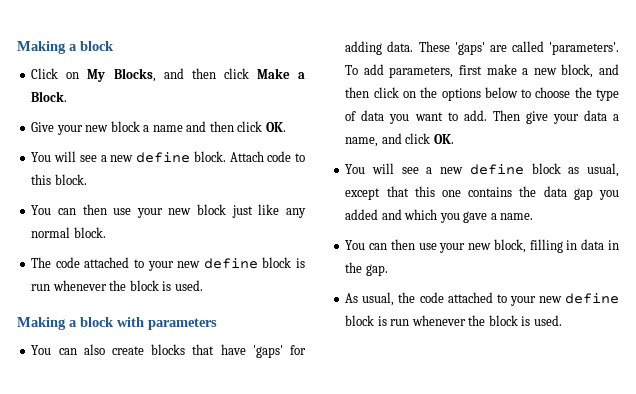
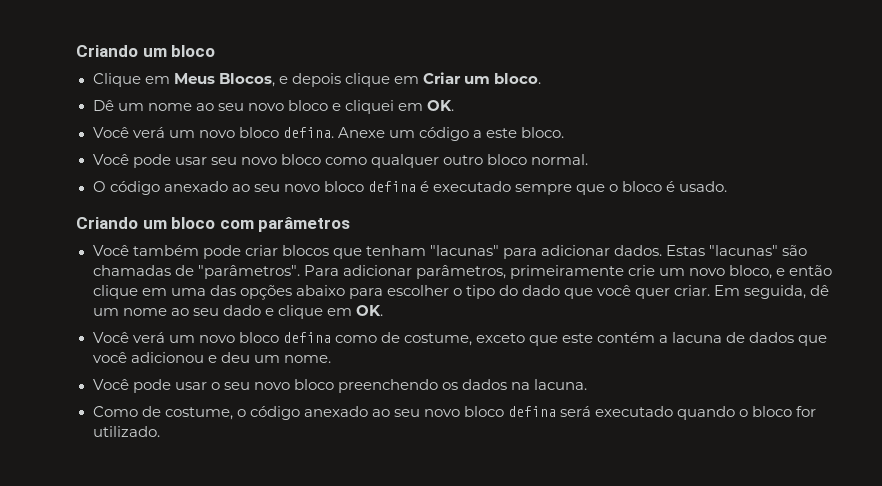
[17,41,114,54] [31,68,305,82] [31,91,68,102] [31,121,286,135] [31,151,305,163] [31,174,87,185] [31,204,306,218] [31,227,106,238] [31,257,305,271] [31,280,203,291] [17,317,217,330] [31,344,306,358] [345,41,619,55] [345,64,619,78] [345,87,619,101] [345,110,619,124] [345,133,454,147] [345,163,619,177] [345,186,619,200] [345,209,534,223] [345,239,619,253] [345,262,388,276] [345,292,619,306] [345,315,562,326] Making a block // Click on My Blocks, and then click Make a Block. // Give your new block a name and then click OK. // You will see a new define block. Attach code to this block. // You can then use your new block just like any normal block. // The code attached to your new define block is run whenever the block is used. // Making a block with parameters // You can also create blocks that have 'gaps' for adding data. These 'gaps' are called 'parameters'. To add parameters, first make a new block, and then click on the options below to choose the type of data you want to add. Then give your data a name, and click OK. // You will see a new define block as usual, except that this one contains the data gap you added and which you gave a name. // You can then use your new block, filling in data in the gap. // As usual, the code attached to your new define block is run whenever the block is used. -> [76,45,216,57] [92,72,541,87] [92,100,455,114] [92,127,565,141] [92,154,589,168] [92,181,728,195] [76,217,351,232] [92,245,808,259] [92,265,833,279] [92,285,830,300] [92,305,383,319] [92,332,828,346] [92,352,331,363] [92,379,588,393] [92,406,817,420] [92,426,160,437] Criando um bloco // Clique em Meus Blocos, e depois clique em Criar um bloco. // Dê um nome ao seu novo bloco e cliquei em OK. // Você verá um novo bloco defina. Anexe um código a este bloco. // Você pode usar seu novo bloco como qualquer outro bloco normal. // O código anexado ao seu novo bloco defina é executado sempre que o bloco é usado. // Criando um bloco com parâmetros // Você também pode criar blocos que tenham "lacunas" para adicionar dados. Estas "lacunas" são chamadas de "parâmetros". Para adicionar parâmetros, primeiramente crie um novo bloco, e então clique em uma das opções abaixo para escolher o tipo do dado que você quer criar. Em seguida, dê um nome ao seu dado e clique em OK. // Você verá um novo bloco defina como de costume, exceto que este contém a lacuna de dados que você adicionou e deu um nome. // Você pode usar o seu novo bloco preenchendo os dados na lacuna. // Como de costume, o código anexado ao seu novo bloco defina será executado quando o bloco for utilizado.

